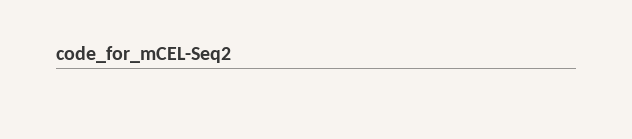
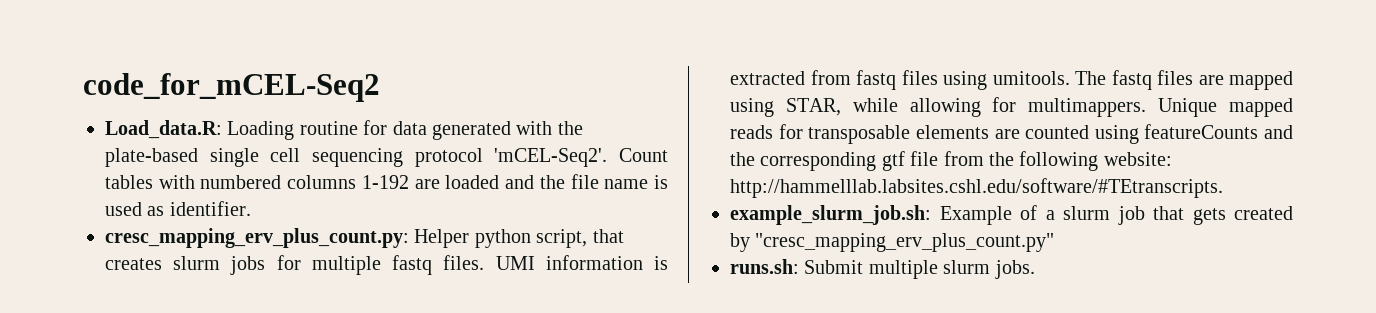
(231, 54) none -> [105,120,583,140] [105,148,669,167] [105,174,669,189] [105,201,251,216] [105,228,624,248] [105,255,668,275] [730,70,1293,90] [730,97,1293,117] [730,124,1293,144] [730,151,1172,171] [730,178,1223,198] [730,205,1293,225] [730,233,1055,252] [730,259,1035,279] // Load_data.R: Loading routine for data generated with the plate-based single cell sequencing protocol 'mCEL-Seq2'. Count tables with numbered columns 1-192 are loaded and the file name is used as identifier. // cresc_mapping_erv_plus_count.py: Helper python script, that creates slurm jobs for multiple fastq files. UMI information is extracted from fastq files using umitools. The fastq files are mapped using STAR, while allowing for multimappers. Unique mapped reads for transposable elements are counted using featureCounts and the corresponding gtf file from the following website: http://hammelllab.labsites.cshl.edu/software/#TEtranscripts. // example_slurm_job.sh: Example of a slurm job that gets created by "cresc_mapping_erv_plus_count.py" // runs.sh: Submit multiple slurm jobs.

